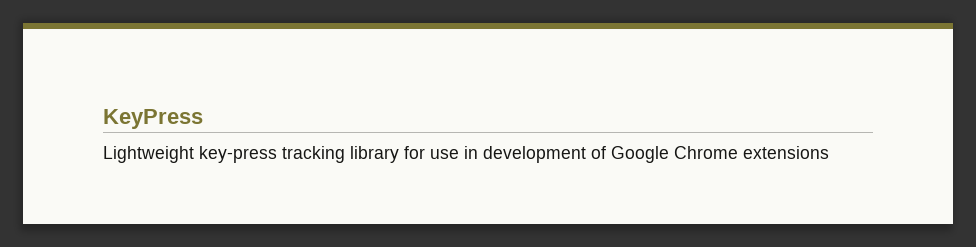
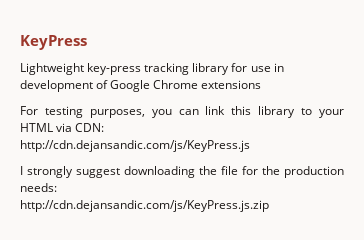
(829, 152) none -> [20,106,344,118] [20,123,105,132] [20,140,250,152] [20,166,344,178] [20,183,57,192] [20,200,269,212] // For testing purposes, you can link this library to your HTML via CDN: // http://cdn.dejansandic.com/js/KeyPress.js // I strongly suggest downloading the file for the production needs: // http://cdn.dejansandic.com/js/KeyPress.js.zip

